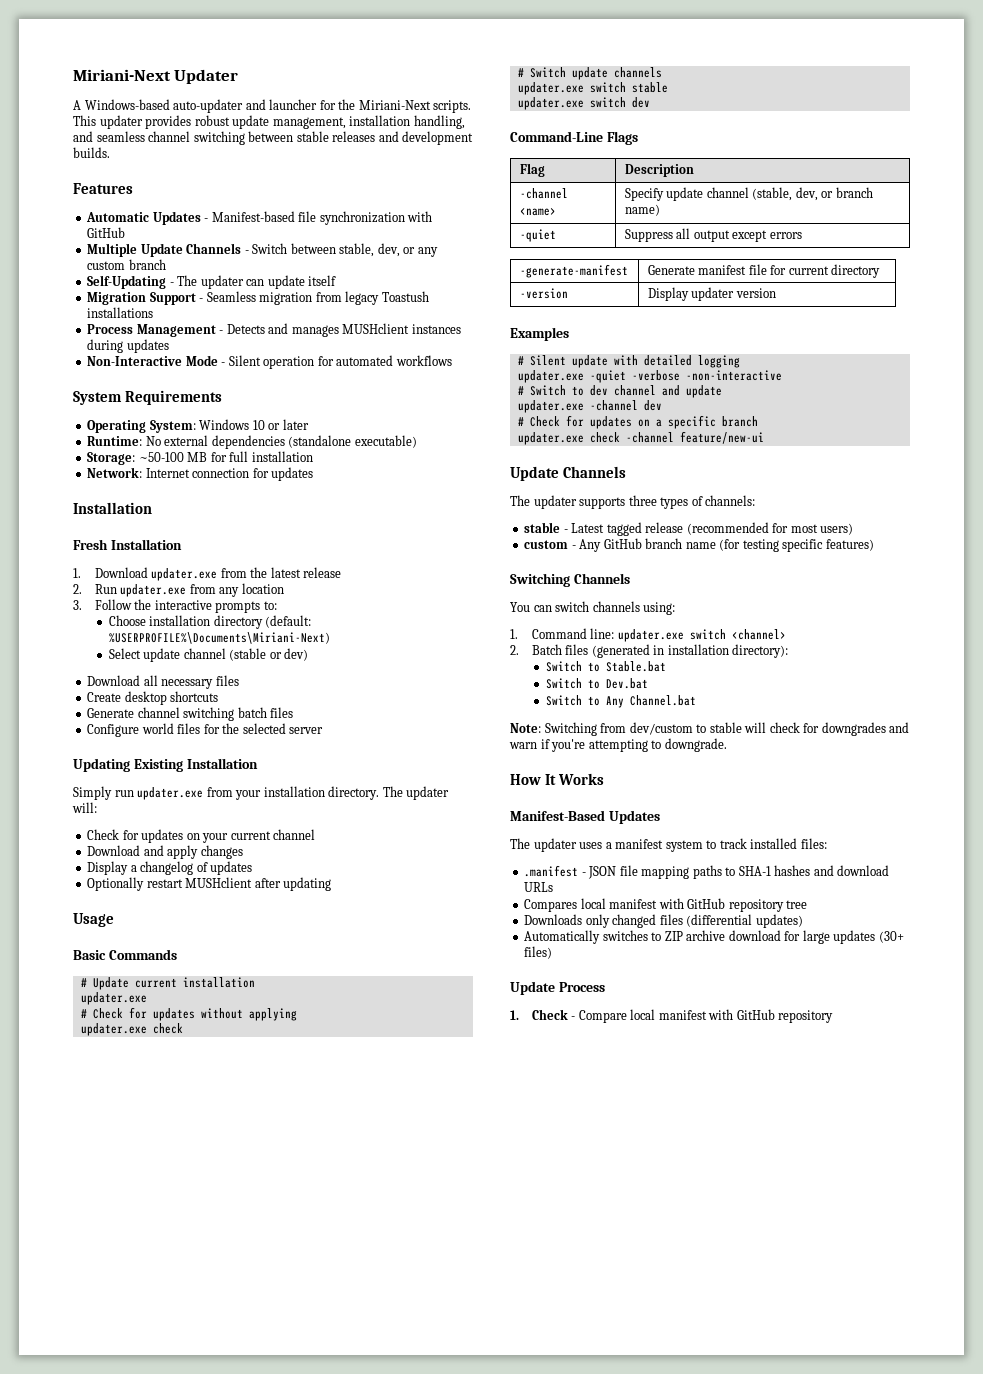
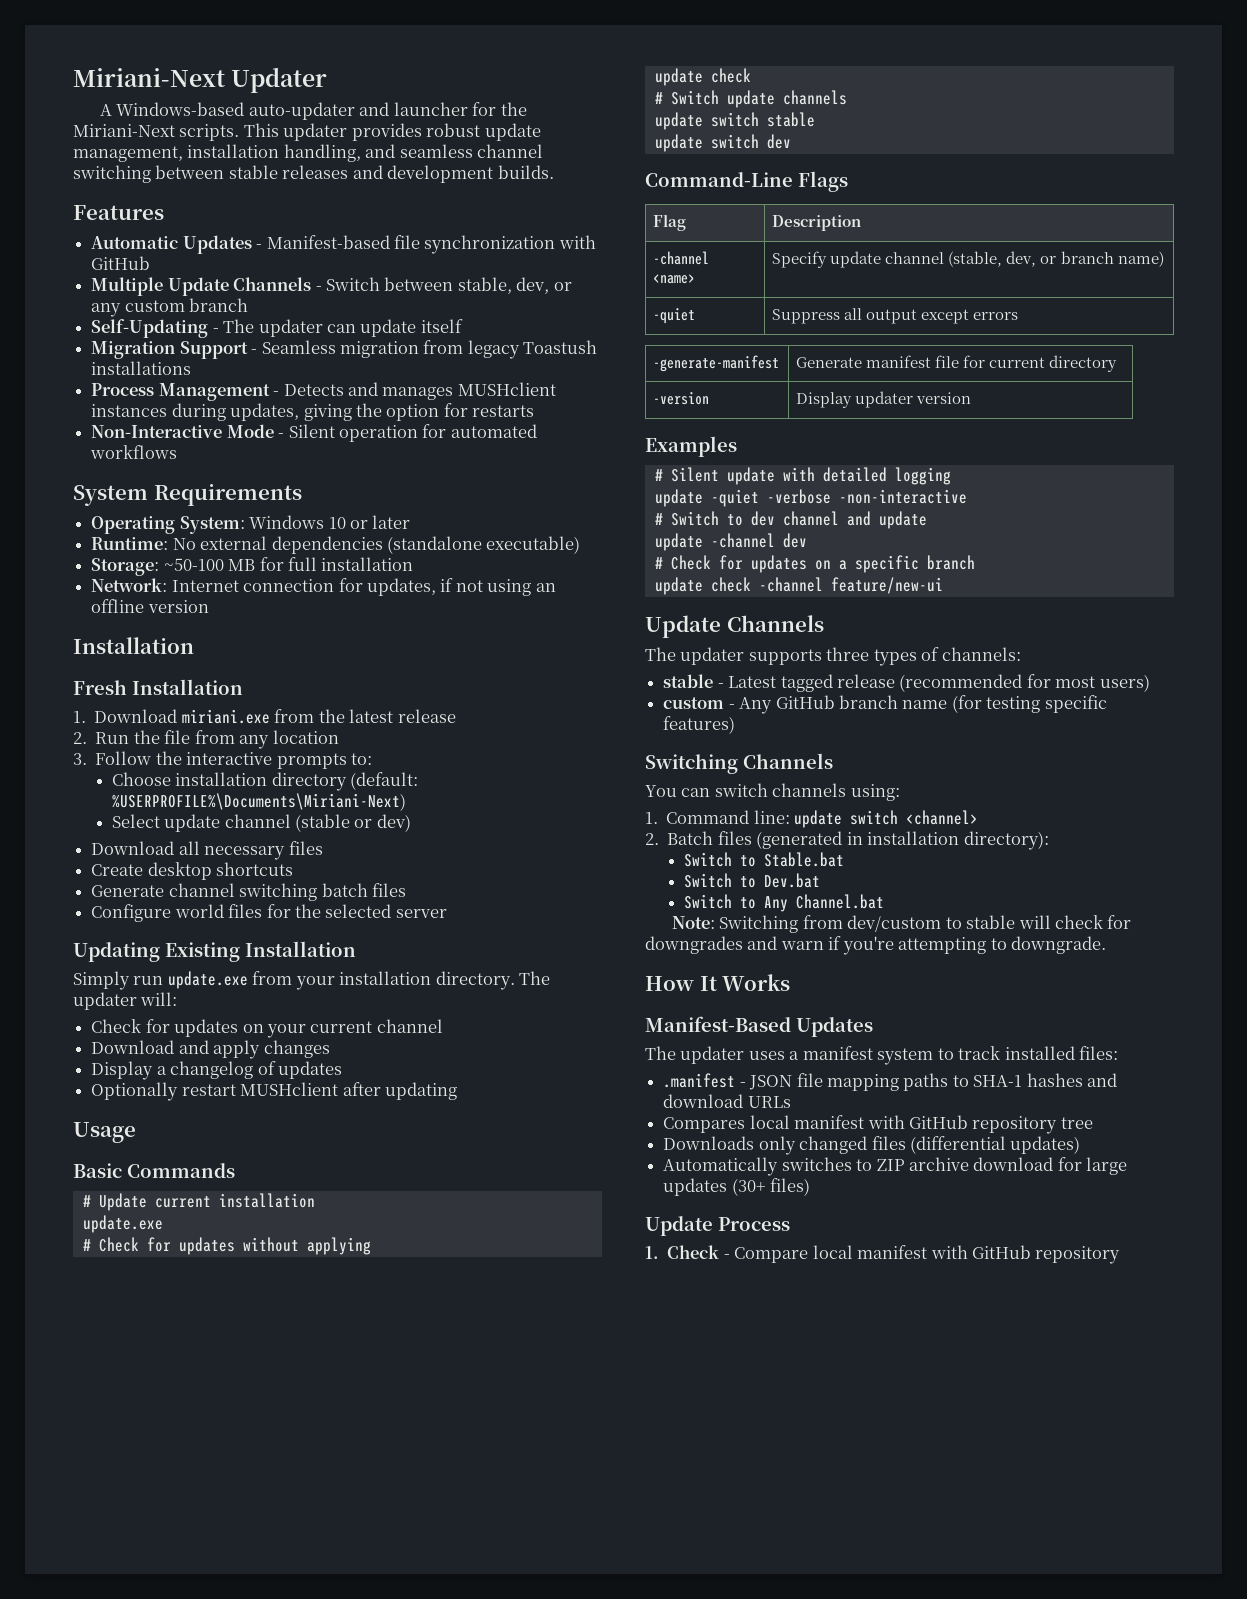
[126,339,169,353] updates -> [230,403,535,421] updates, giving the option for restarts
[271,467,314,481] updates -> [366,578,556,596] [91,599,209,613] updates, if not using an offline version
[151,568,218,581] updater.exe -> [181,709,270,724] miriani.exe
[120,584,187,597] updater.exe -> [133,730,191,744] the file
[137,787,204,800] updater.exe -> [167,971,248,989] update.exe
[80,992,147,1005] updater.exe -> [82,1215,163,1233] update.exe
[80,1023,147,1036] updater.exe -> [654,68,703,86] update
[517,82,584,95] updater.exe -> [654,112,703,130] update
[517,97,584,110] updater.exe -> [654,134,703,152] update
[517,370,584,383] updater.exe -> [654,489,703,507] update
[517,400,584,413] updater.exe -> [654,533,703,551] update
[517,432,584,445] updater.exe -> [654,577,703,595] update
[617,629,684,642] updater.exe -> [794,810,843,828] update

